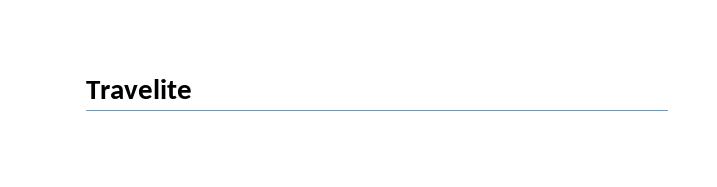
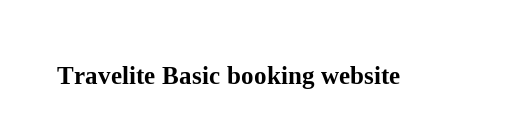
(192, 89) none -> [161,66,401,89] Basic booking website

